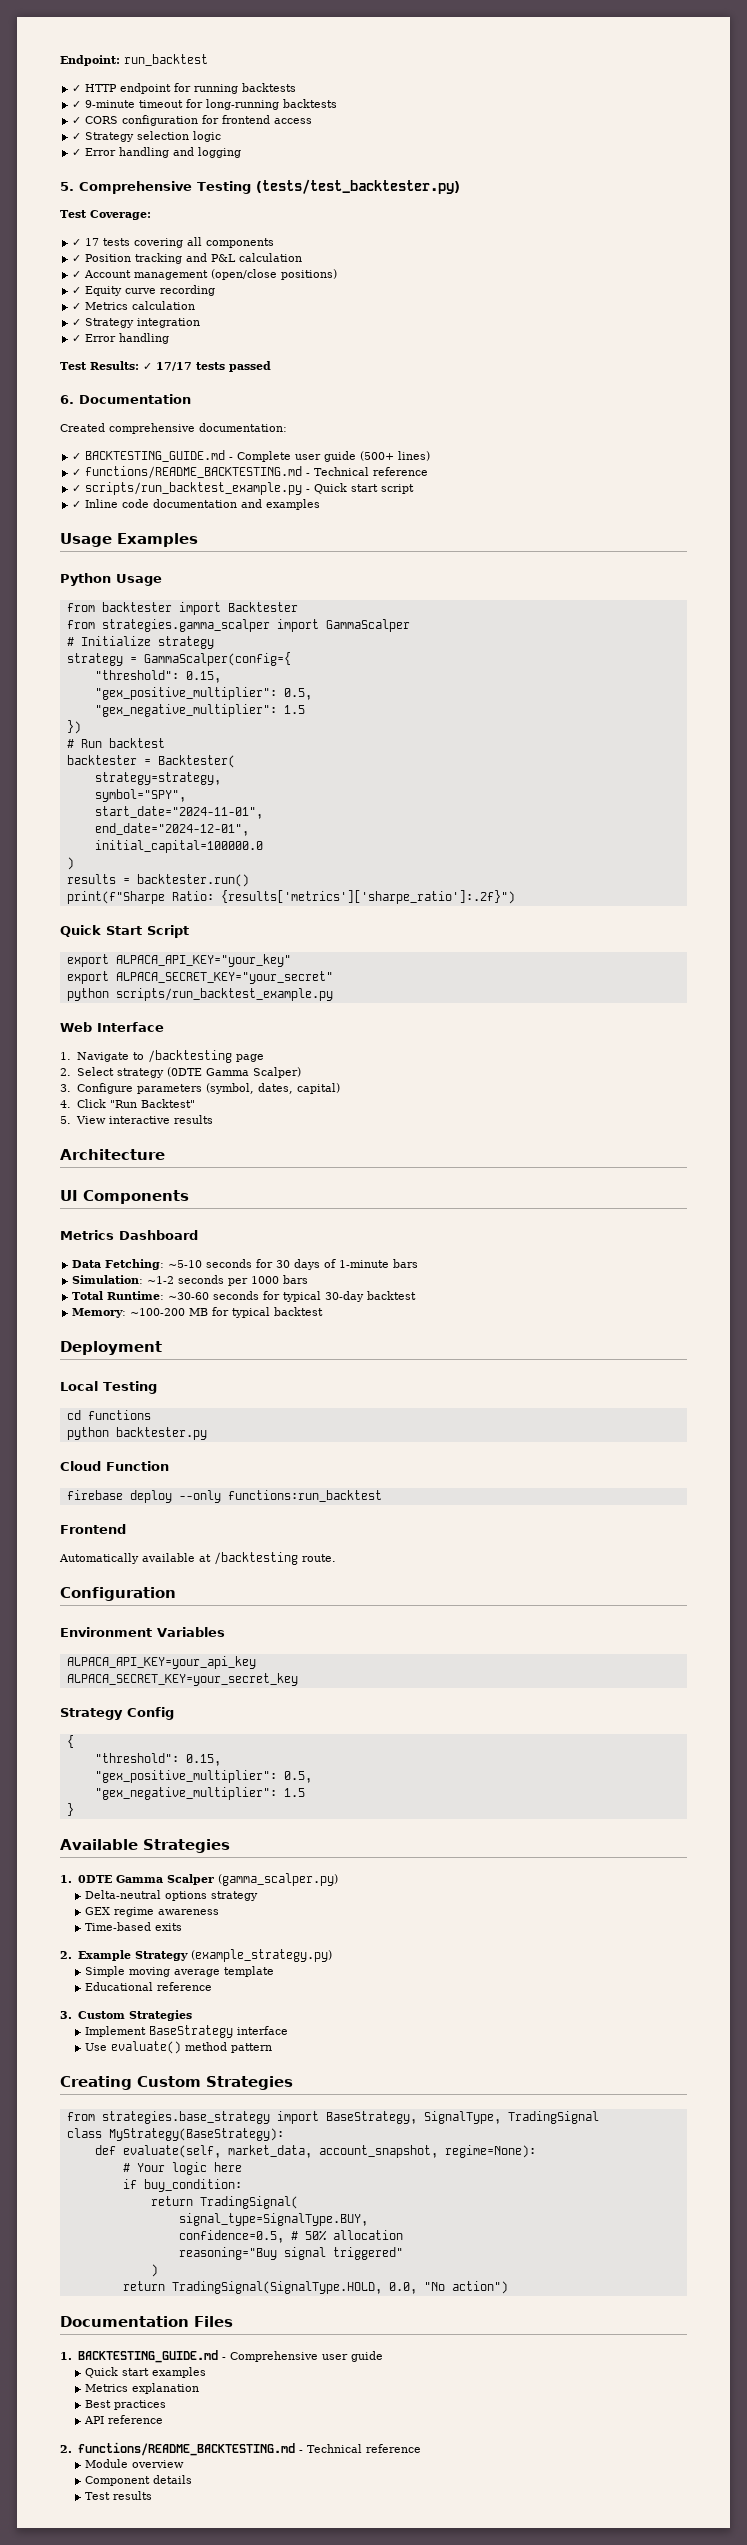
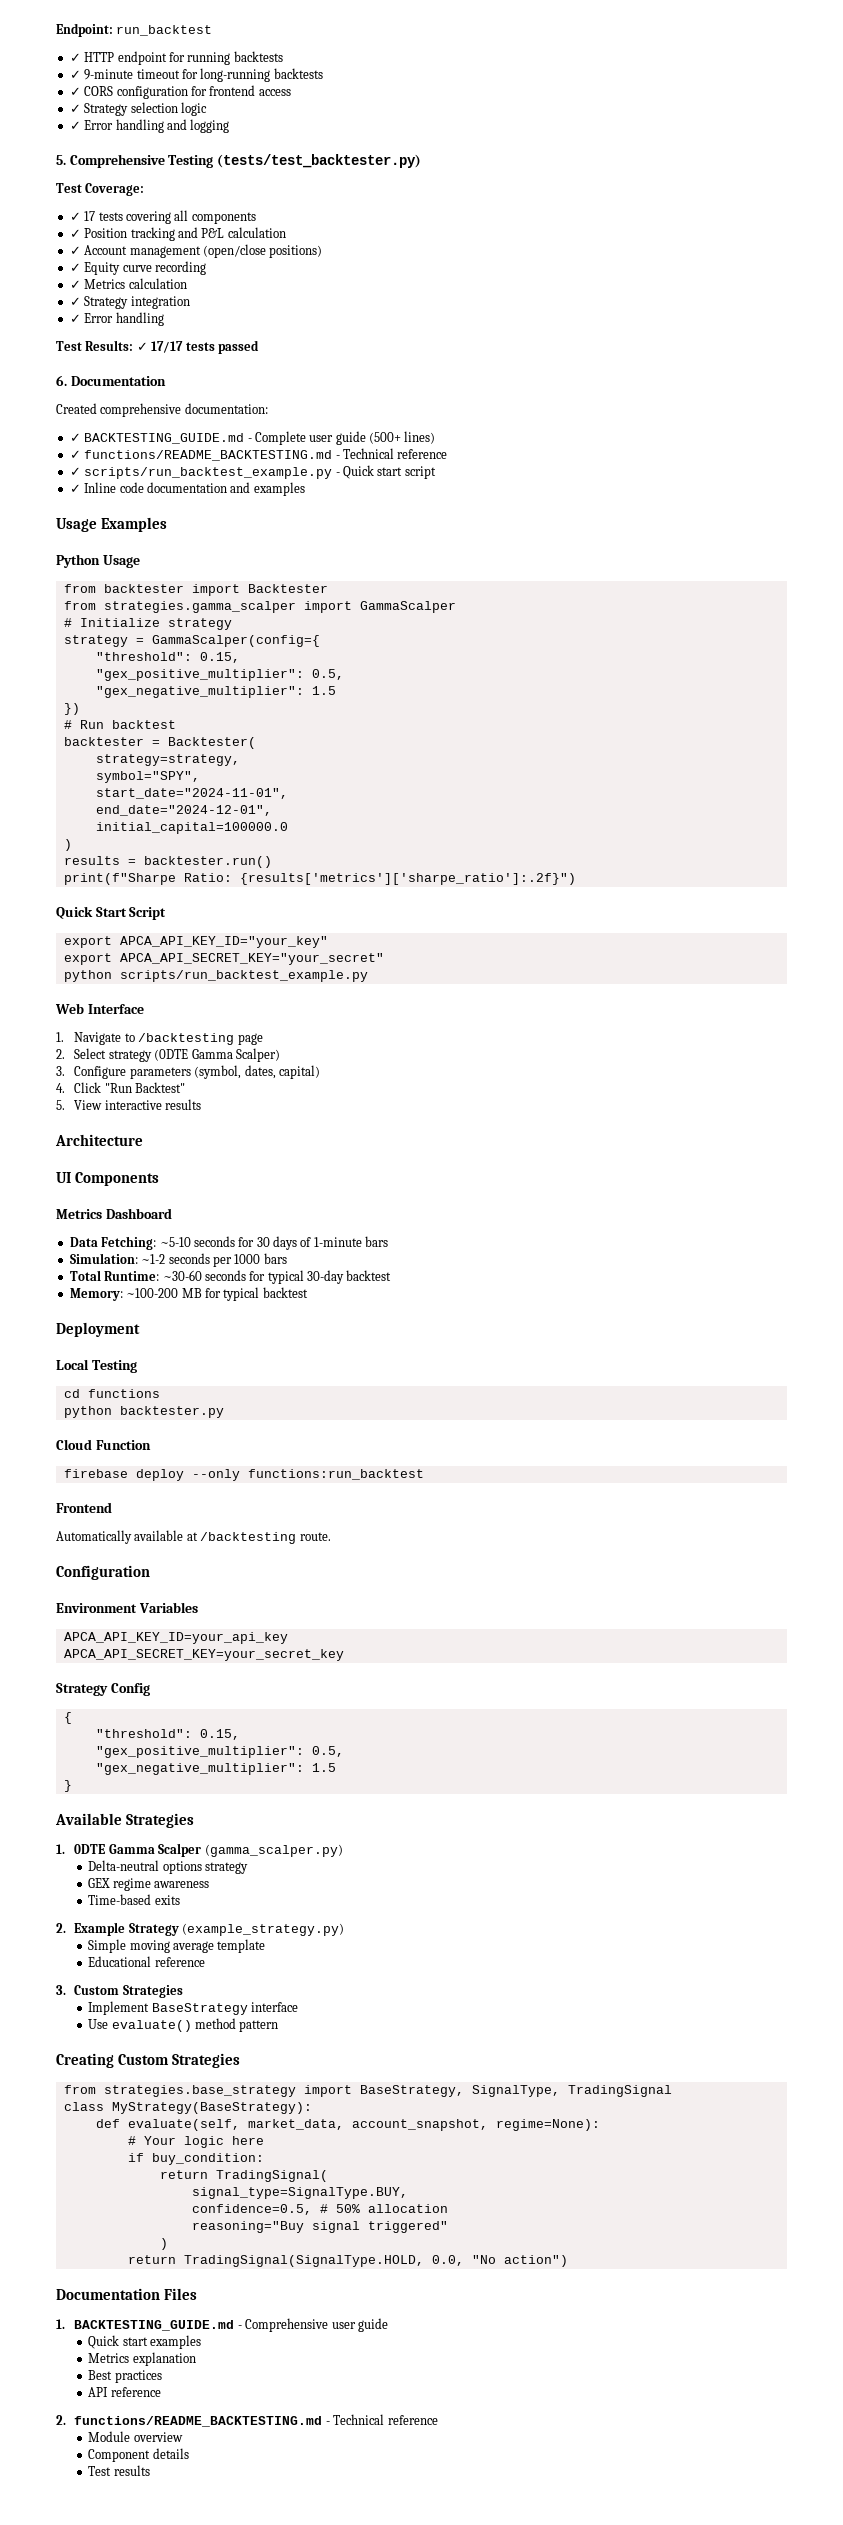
[115,954,291,967] [66,971,333,984] ALPACA_API_KEY="your_key" // export ALPACA_SECRET_KEY="your_secret" -> [119,936,328,948] [63,953,384,965] APCA_API_KEY_ID="your_key" // export APCA_API_SECRET_KEY="your_secret"
[66,1656,256,1669] [66,1673,298,1686] ALPACA_API_KEY=your_api_key // ALPACA_SECRET_KEY=your_secret_key -> [63,1632,288,1644] [63,1649,344,1661] APCA_API_KEY_ID=your_api_key // APCA_API_SECRET_KEY=your_secret_key

